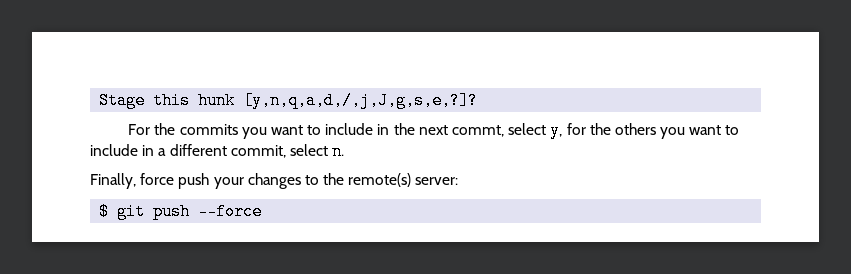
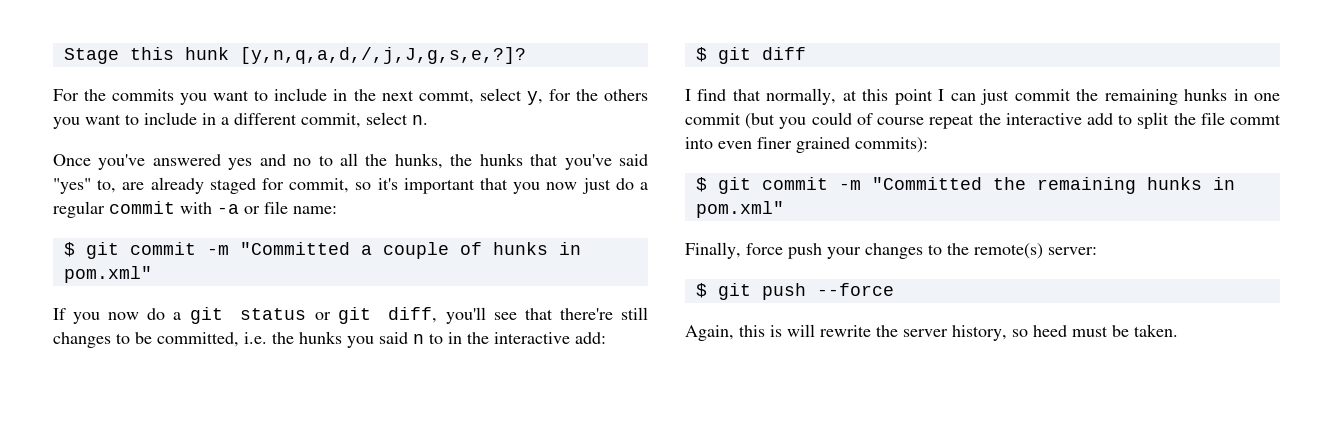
(345, 151) none -> [53,153,649,170] [53,177,648,194] [53,201,337,218] [63,242,581,259] [63,266,152,283] [53,307,649,324] [53,331,606,348] [695,47,806,64] [685,88,1280,105] [685,112,1281,129] [685,137,928,153] [695,177,1235,194] [695,201,784,218] // Once you've answered yes and no to all the hunks, the hunks that you've said "yes" to, are already staged for commit, so it's important that you now just do a regular commit with -a or file name: // $ git commit -m "Committed a couple of hunks in pom.xml" // If you now do a git status or git diff, you'll see that there're still changes to be committed, i.e. the hunks you said n to in the interactive add: // $ git diff // I find that normally, at this point I can just commit the remaining hunks in one commit (but you could of course repeat the interactive add to split the file commt into even finer grained commits): // $ git commit -m "Committed the remaining hunks in pom.xml"
(263, 211) none -> [685,324,1178,341] // Again, this is will rewrite the server history, so heed must be taken.

